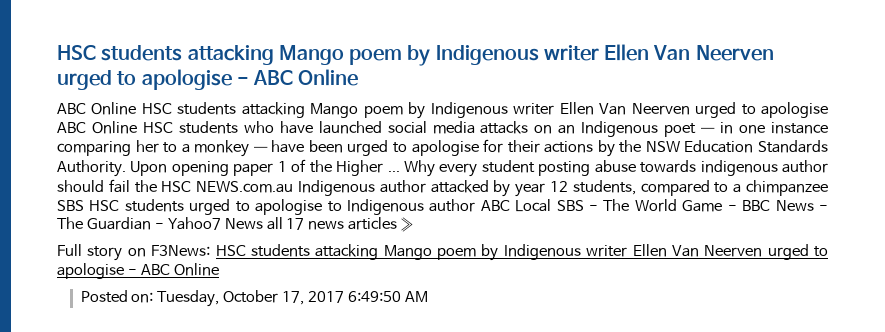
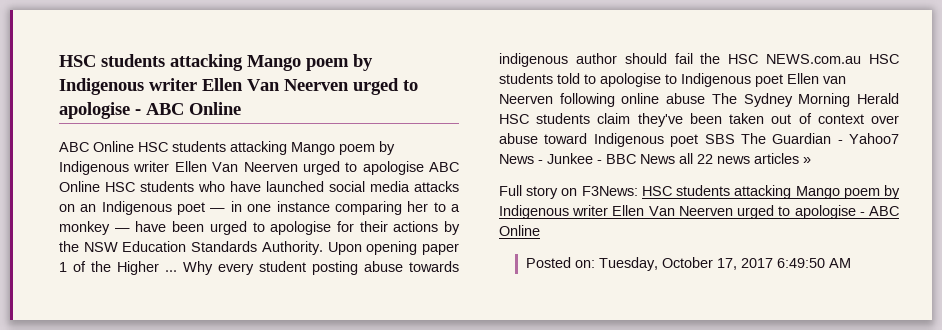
[298,180,828,197] [57,199,231,215] Indigenous author attacked by year 12 students, compared to a chimpanzee SBS HSC students urged -> [869,54,899,64] [499,73,580,84] HSC students told
[429,199,829,212] author ABC Local SBS - The World Game - BBC News - -> [755,73,846,87] [499,93,899,107] [499,113,899,127] [499,133,735,147] poet Ellen van Neerven following online abuse The Sydney Morning Herald HSC students claim they've been taken out of context over abuse toward Indigenous poet SBS
[266,217,305,230] all 17 -> [538,153,713,164] - Junkee - BBC News all 22

